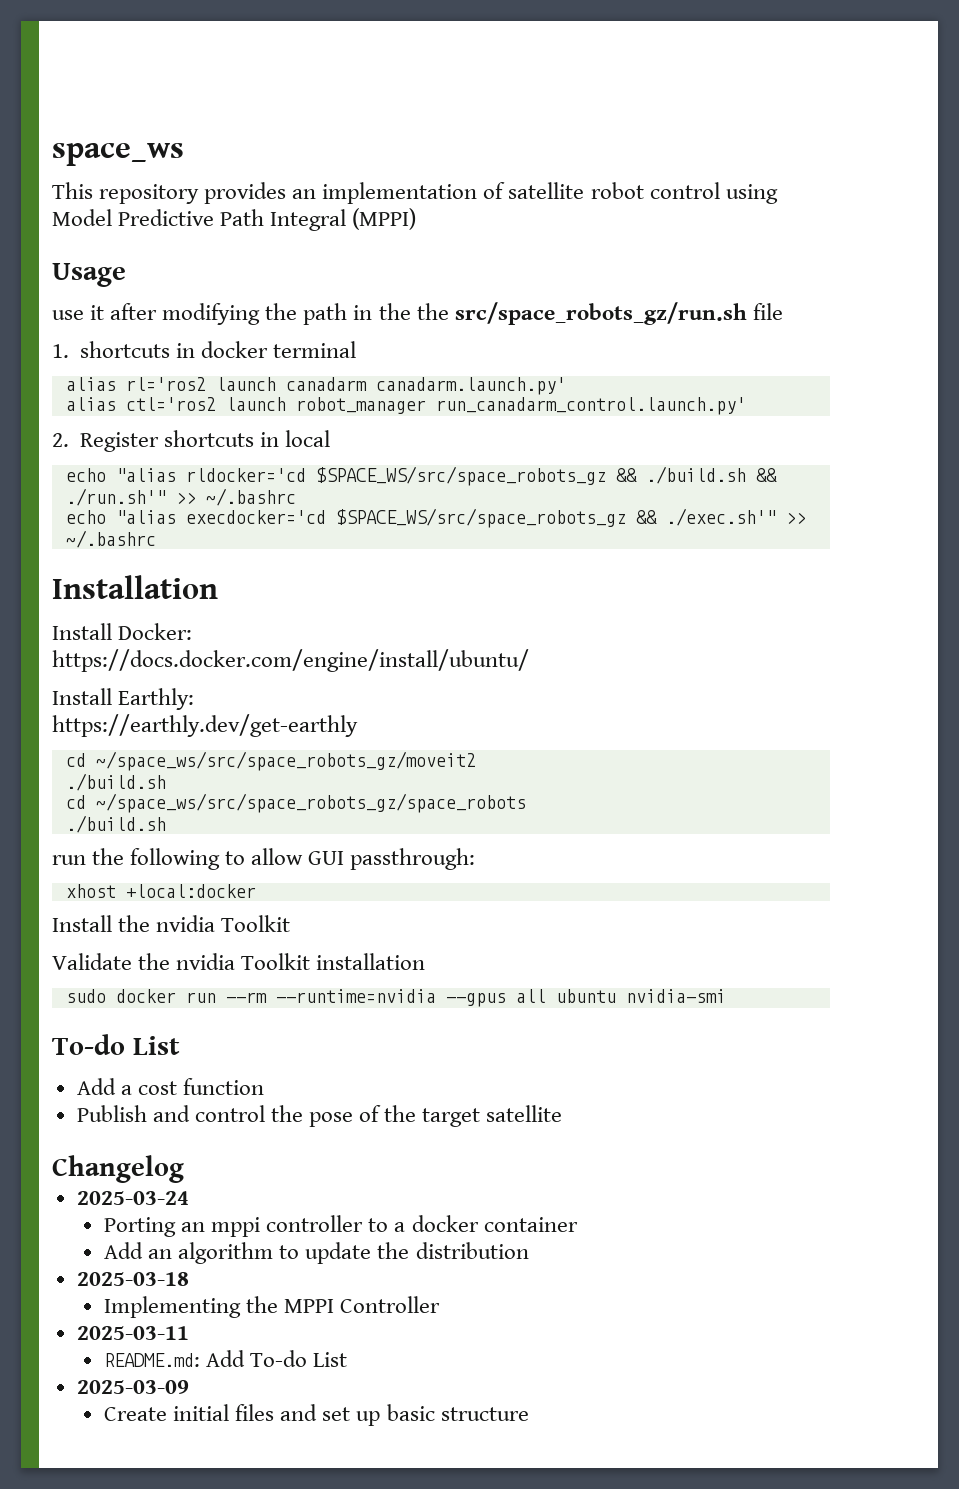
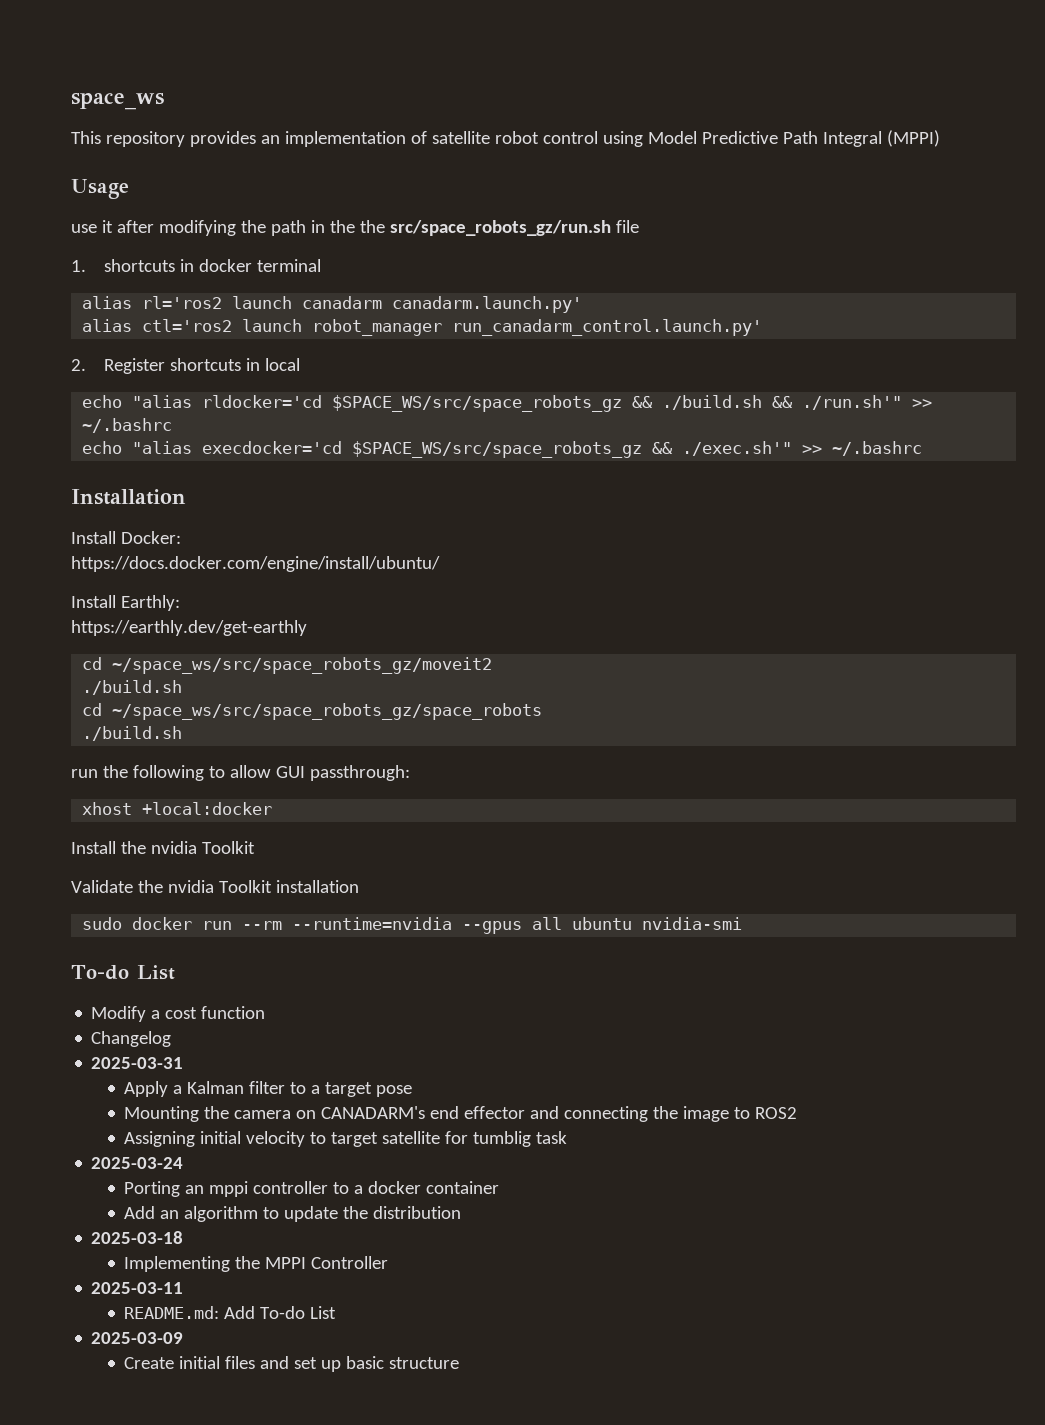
[76,1078,116,1095] Add -> [91,1006,147,1022] Modify
[76,1105,417,1127] Publish and control the pose of the -> [91,1031,172,1047] [91,1057,184,1069] [124,1081,413,1097] [124,1106,798,1122] [124,1131,327,1147] Changelog // 2025-03-31 // Apply a Kalman filter to a target pose // Mounting the camera on CANADARM's end effector and connecting the image to ROS2 // Assigning initial velocity to
[52,1155,184,1183] // Changelog -> [445,1131,568,1147] for tumblig task

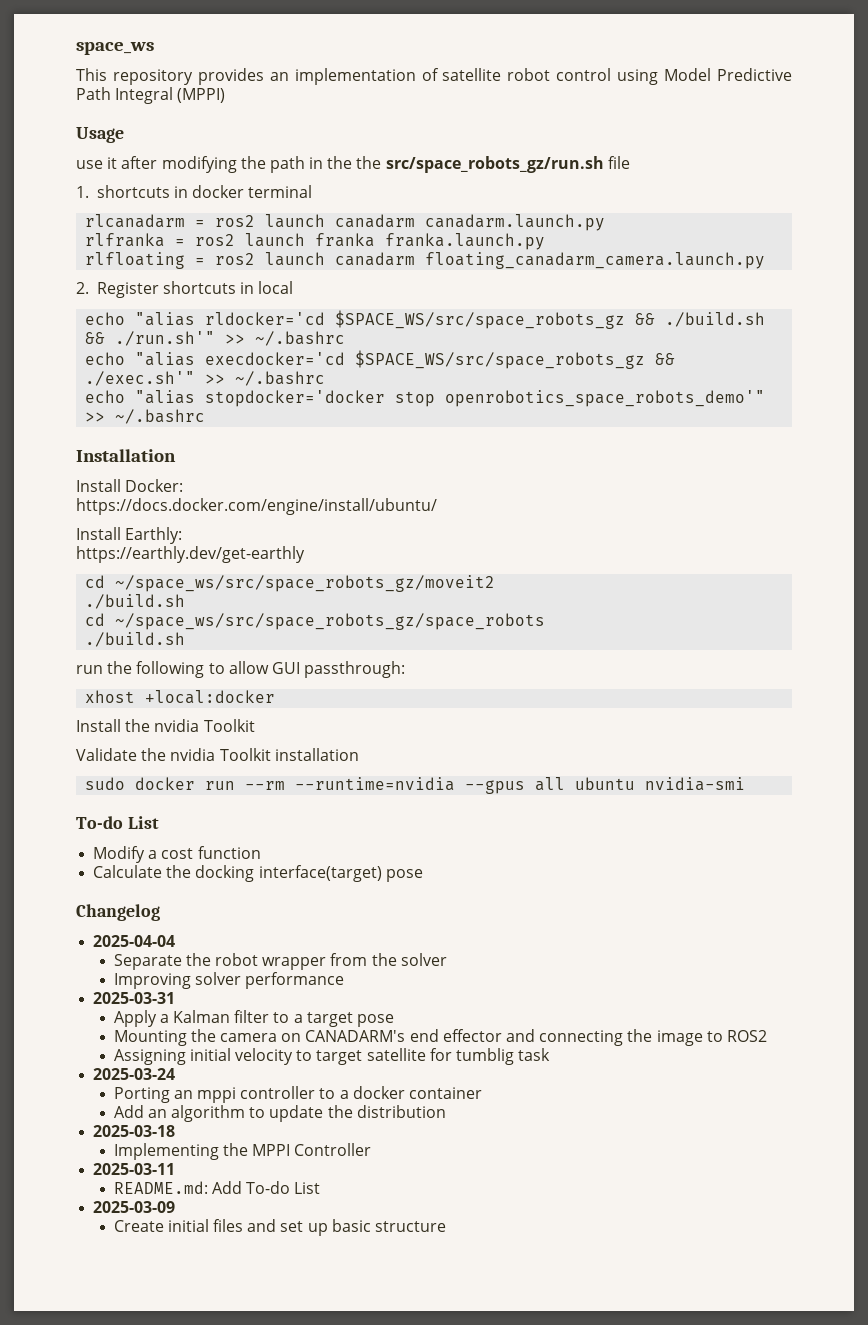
[82,296,583,313] [82,319,763,336] alias rl='ros2 launch canadarm canadarm.launch.py' // alias ctl='ros2 launch robot_manager run_canadarm_control.launch.py' -> [85,214,606,231] [85,233,546,250] [85,252,766,269] rlcanadarm = ros2 launch canadarm canadarm.launch.py // rlfranka = ros2 launch franka franka.launch.py // rlfloating = ros2 launch canadarm floating_canadarm_camera.launch.py
(923, 448) none -> [85,390,766,407] [85,409,206,424] // echo "alias stopdocker='docker stop openrobotics_space_robots_demo'" >> ~/.bashrc
[91,1031,172,1047] Changelog -> [93,865,423,882] [76,904,160,921] [93,935,176,947] [113,953,447,970] [113,972,345,989] Calculate the docking interface(target) pose // Changelog // 2025-04-04 // Separate the robot wrapper from the solver // Improving solver performance

